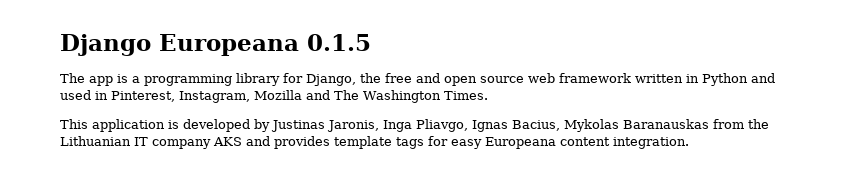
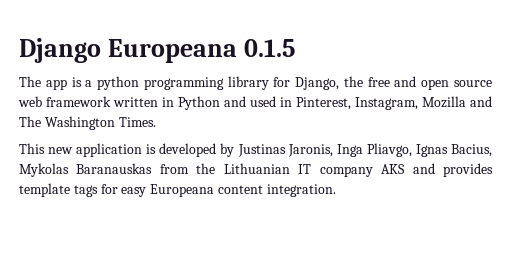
(140, 79) none -> [97,76,140,90] python
(88, 124) none -> [48,147,74,154] new

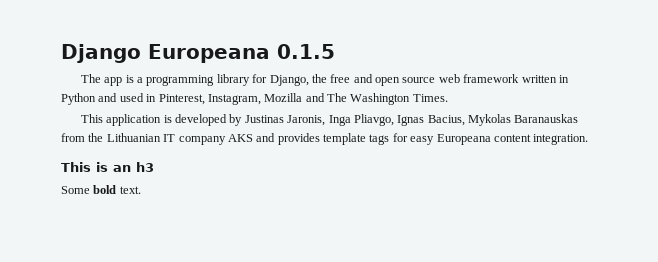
[97,76,140,90] python -> (144, 80) none
[48,147,74,154] new -> (103, 118) none
(336, 190) none -> [61,162,154,172] [61,185,141,194] // This is an h3 // Some bold text.

